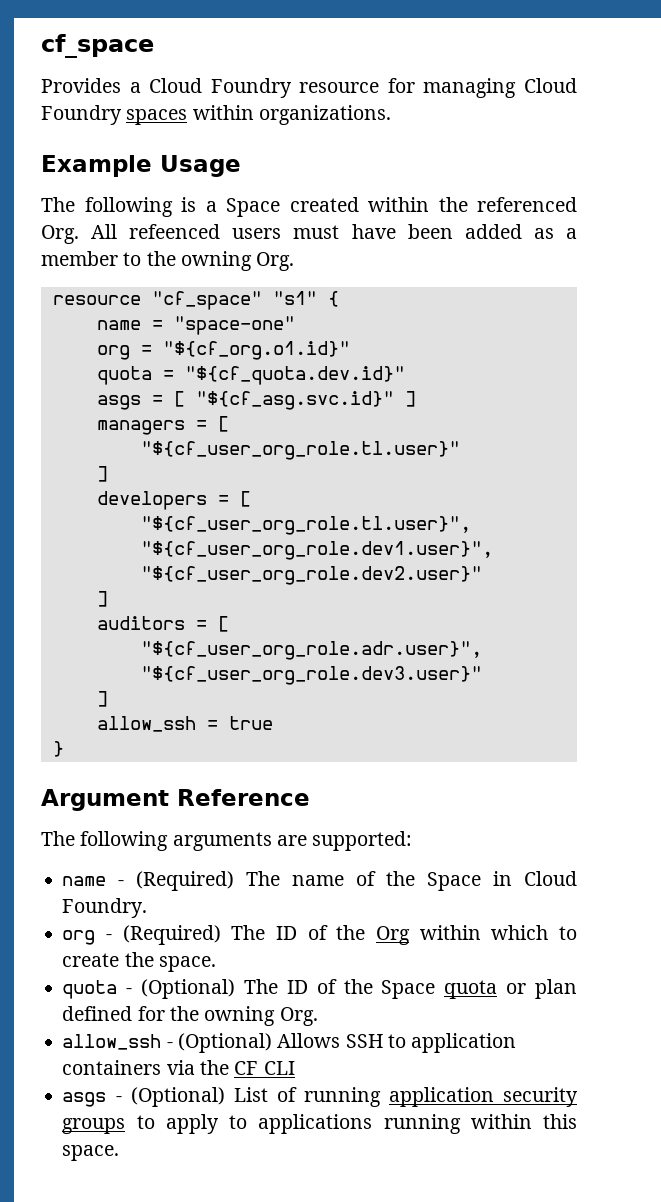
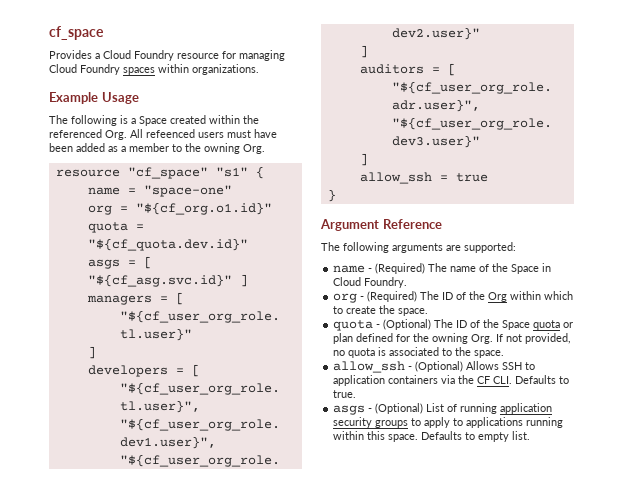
(318, 1016) none -> [496,333,572,344] [333,347,505,358] If not provided, no quota is associated to the space.
[263,1061,295,1075] CLI -> [493,375,570,384] [333,390,357,398] CLI. Defaults to true.
(120, 1153) none -> [421,431,531,442] Defaults to empty list.

